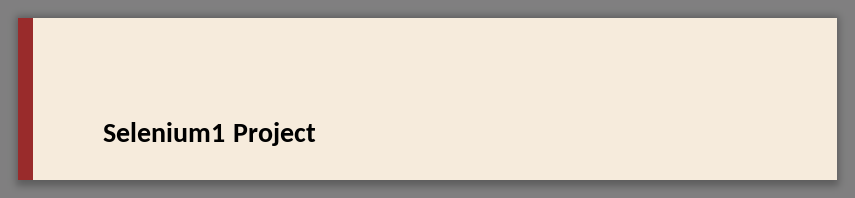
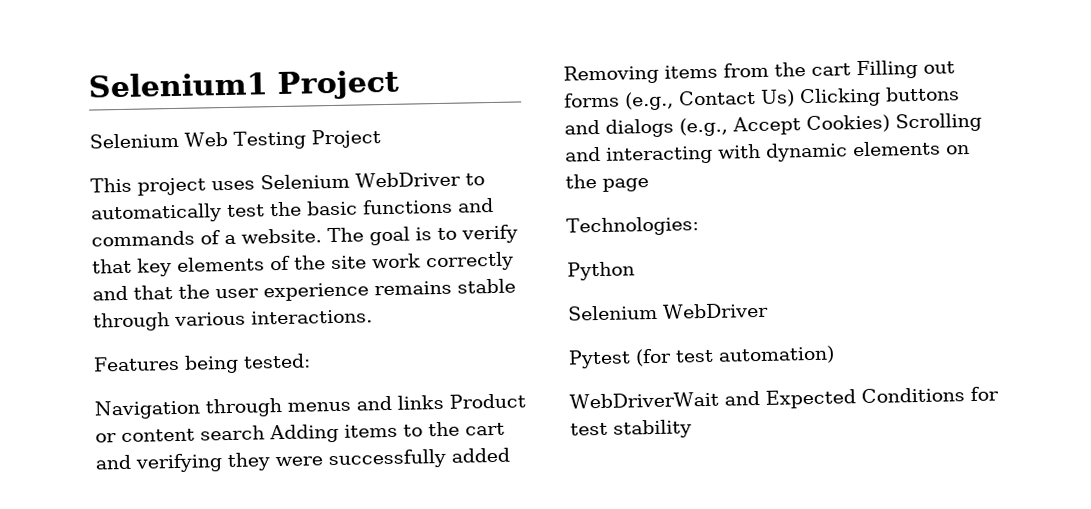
(316, 134) none -> [89,129,381,150] [90,171,485,196] [90,197,494,224] [91,224,518,247] [92,251,514,277] [92,278,516,302] [93,309,373,332] [93,353,311,374] [94,393,526,420] [95,421,505,444] [95,447,510,473] [563,59,955,85] [563,86,960,111] [564,112,982,138] [564,140,970,165] [565,174,649,192] [566,216,699,237] [567,261,635,281] [567,302,769,321] [568,345,835,369] [569,386,999,409] [570,419,692,439] // Selenium Web Testing Project // This project uses Selenium WebDriver to automatically test the basic functions and commands of a website. The goal is to verify that key elements of the site work correctly and that the user experience remains stable through various interactions. // Features being tested: // Navigation through menus and links Product or content search Adding items to the cart and verifying they were successfully added Removing items from the cart Filling out forms (e.g., Contact Us) Clicking buttons and dialogs (e.g., Accept Cookies) Scrolling and interacting with dynamic elements on the page // Technologies: // Python // Selenium WebDriver // Pytest (for test automation) // WebDriverWait and Expected Conditions for test stability

